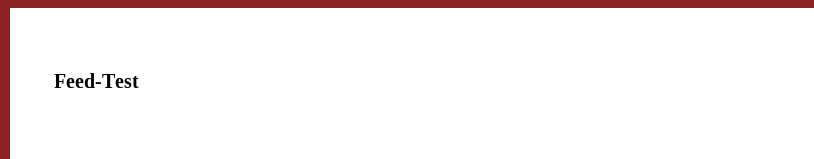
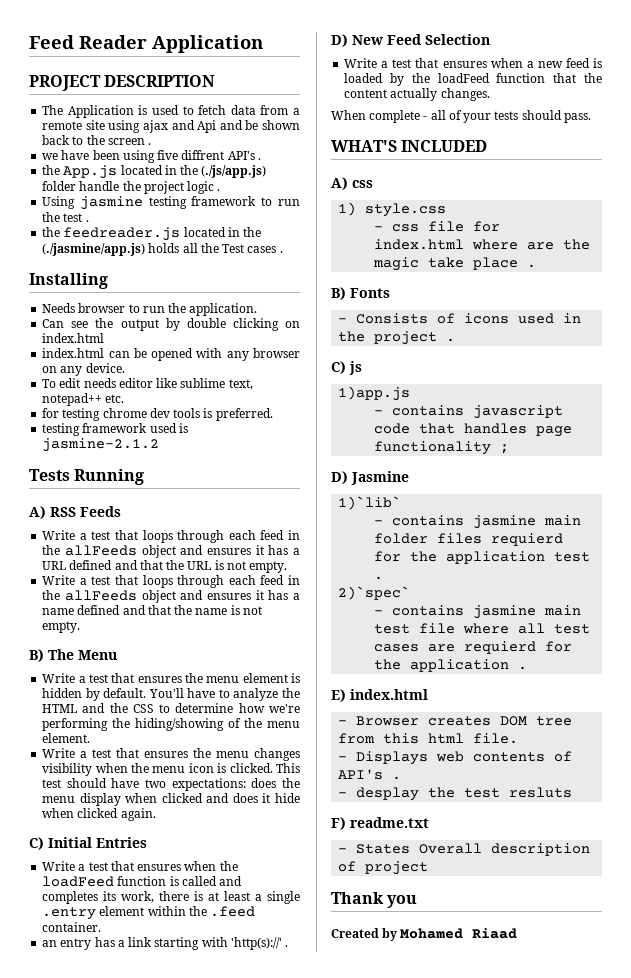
[54,73,139,88] Feed-Test -> [29,35,263,53] [29,75,216,91] [42,105,300,118] [42,120,300,133] [42,135,152,145] [42,150,261,163] [42,165,267,179] [42,181,221,194] [42,196,300,210] [42,212,89,222] [42,227,262,241] [42,243,283,256] [29,273,108,289] [42,303,258,316] [42,318,301,331] [42,333,105,343] [42,348,300,361] [42,363,125,376] [42,378,253,390] [42,393,125,406] [42,408,273,421] [42,423,188,436] [42,438,160,452] [29,469,145,485] [29,506,121,519] [42,530,300,543] [42,545,300,558] [42,560,288,573] [42,575,300,588] [42,590,300,603] [42,605,262,615] [42,621,81,633] [29,649,117,662] [42,673,300,683] [42,688,300,701] [42,703,300,713] [42,718,300,731] [42,733,91,743] [42,748,300,761] [42,763,301,776] [42,778,300,791] [42,793,300,806] [42,808,156,821] [29,837,147,850] [42,861,238,871] [42,876,243,887] [42,891,300,904] [42,906,256,920] [42,922,102,932] [42,937,289,950] [331,34,490,47] [344,58,602,68] [344,73,602,86] [344,88,490,101] [331,110,591,123] [331,140,488,152] [331,177,373,190] [338,202,447,217] [374,221,501,232] [374,239,591,250] [373,257,537,271] [331,287,390,300] [338,313,582,324] [338,331,456,345] [331,361,362,375] [338,386,411,401] [374,405,564,419] [374,423,573,437] [374,441,510,455] [331,471,409,485] [338,496,402,510] [374,515,582,529] [374,533,564,546] [374,551,591,564] [374,576,384,580] [338,586,411,600] [374,605,582,619] [374,623,591,634] [374,641,573,654] [374,659,528,672] [331,689,428,702] [338,716,573,726] [338,733,519,744] [338,751,573,765] [338,769,402,780] [338,787,573,801] [331,817,429,830] [338,843,591,856] [338,861,429,875] [331,892,418,908] [331,928,518,941] Feed Reader Application // PROJECT DESCRIPTION // The Application is used to fetch data from a remote site using ajax and Api and be shown back to the screen . // we have been using five diffrent API's . // the App.js located in the (./js/app.js) folder handle the project logic . // Using jasmine testing framework to run the test . // the feedreader.js located in the (./jasmine/app.js) holds all the Test cases . // Installing // Needs browser to run the application. // Can see the output by double clicking on index.html // index.html can be opened with any browser on any device. // To edit needs editor like sublime text, notepad++ etc. // for testing chrome dev tools is preferred. // testing framework used is jasmine-2.1.2 // Tests Running // A) RSS Feeds // Write a test that loops through each feed in the allFeeds object and ensures it has a URL defined and that the URL is not empty. // Write a test that loops through each feed in the allFeeds object and ensures it has a name defined and that the name is not empty. // B) The Menu // Write a test that ensures the menu element is hidden by default. You'll have to analyze the HTML and the CSS to determine how we're performing the hiding/showing of the menu element. // Write a test that ensures the menu changes visibility when the menu icon is clicked. This test should have two expectations: does the menu display when clicked and does it hide when clicked again. // C) Initial Entries // Write a test that ensures when the loadFeed function is called and completes its work, there is at least a single .entry element within the .feed container. // an entry has a link starting with 'http(s)://' . // D) New Feed Selection // Write a test that ensures when a new feed is loaded by the loadFeed function that the content actually changes. // When complete - all of your tests should pass. // WHAT'S INCLUDED // A) css // 1) style.css // - css file for index.html where are the magic take place . // B) Fonts // - Consists of icons used in the project . // C) js // 1)app.js // - contains javascript code that handles page functionality ; // D) Jasmine // 1)`lib` // - contains jasmine main folder files requierd for the application test . // 2)`spec` // - contains jasmine main test file where all test cases are requierd for the application . // E) index.html // - Browser creates DOM tree from this html file. // - Displays web contents of API's . // - desplay the test resluts // F) readme.txt // - States Overall description of project // Thank you // Created by Mohamed Riaad

